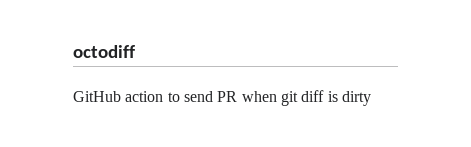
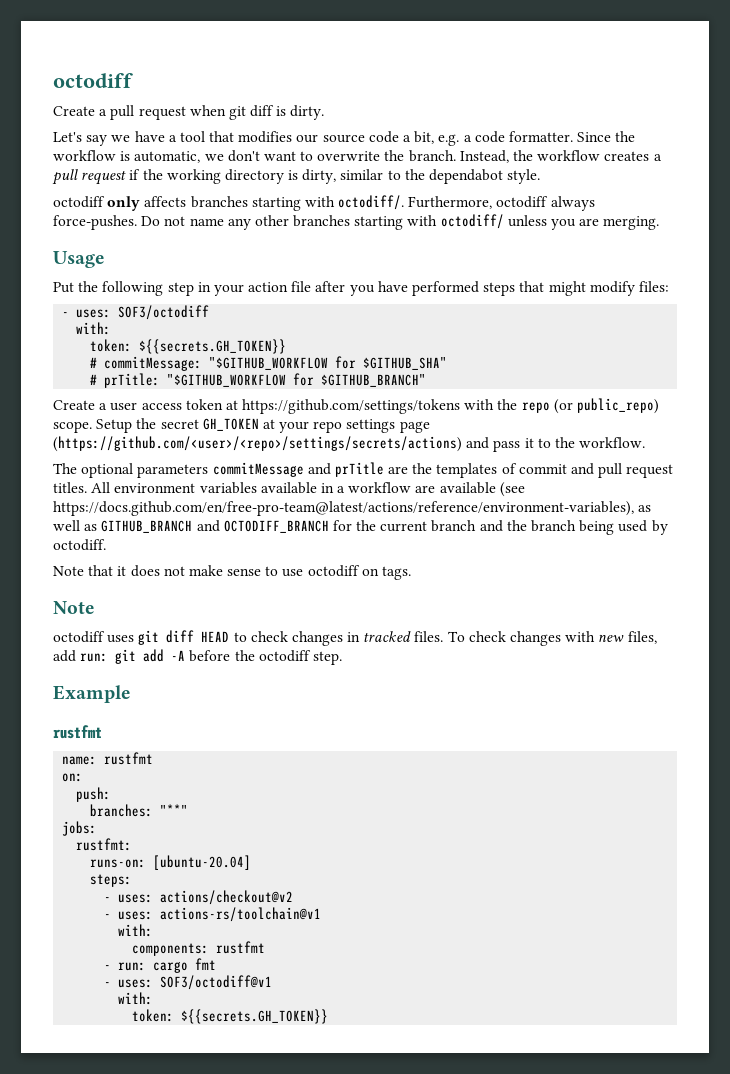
[73,90,371,106] GitHub action to send PR when git diff is dirty -> [53,105,325,120] [53,131,636,146] [53,150,662,163] [52,169,541,185] [53,195,595,211] [53,214,660,230] [53,251,105,268] [53,281,669,296] [62,305,210,320] [76,322,112,335] [90,339,287,354] [90,356,448,371] [90,373,427,388] [53,398,660,414] [53,418,430,433] [53,436,646,452] [53,462,674,478] [53,482,525,497] [53,501,652,516] [53,520,668,535] [53,539,106,551] [53,565,412,580] [53,601,95,614] [53,630,657,646] [53,649,342,665] [53,685,131,703] [53,725,102,739] [62,752,154,765] [62,773,84,782] [76,787,112,802] [90,804,189,817] [62,821,98,836] [76,838,133,851] [90,855,252,870] [90,874,133,887] [104,890,294,905] [104,907,322,922] [118,924,154,937] [132,941,266,956] [104,958,217,973] [104,975,273,990] [118,992,154,1005] [132,1009,329,1024] Create a pull request when git diff is dirty. // Let's say we have a tool that modifies our source code a bit, e.g. a code formatter. Since the workflow is automatic, we don't want to overwrite the branch. Instead, the workflow creates a pull request if the working directory is dirty, similar to the dependabot style. // octodiff only affects branches starting with octodiff/. Furthermore, octodiff always force-pushes. Do not name any other branches starting with octodiff/ unless you are merging. // Usage // Put the following step in your action file after you have performed steps that might modify files: // - uses: SOF3/octodiff // with: // token: ${{secrets.GH_TOKEN}} // # commitMessage: "$GITHUB_WORKFLOW for $GITHUB_SHA" // # prTitle: "$GITHUB_WORKFLOW for $GITHUB_BRANCH" // Create a user access token at https://github.com/settings/tokens with the repo (or public_repo) scope. Setup the secret GH_TOKEN at your repo settings page (https://github.com/<user>/<repo>/settings/secrets/actions) and pass it to the workflow. // The optional parameters commitMessage and prTitle are the templates of commit and pull request titles. All environment variables available in a workflow are available (see https://docs.github.com/en/free-pro-team@latest/actions/reference/environment-variables), as well as GITHUB_BRANCH and OCTODIFF_BRANCH for the current branch and the branch being used by octodiff. // Note that it does not make sense to use octodiff on tags. // Note // octodiff uses git diff HEAD to check changes in tracked files. To check changes with new files, add run: git add -A before the octodiff step. // Example // rustfmt // name: rustfmt // on: // push: // branches: "**" // jobs: // rustfmt: // runs-on: [ubuntu-20.04] // steps: // - uses: actions/checkout@v2 // - uses: actions-rs/toolchain@v1 // with: // components: rustfmt // - run: cargo fmt // - uses: SOF3/octodiff@v1 // with: // token: ${{secrets.GH_TOKEN}}

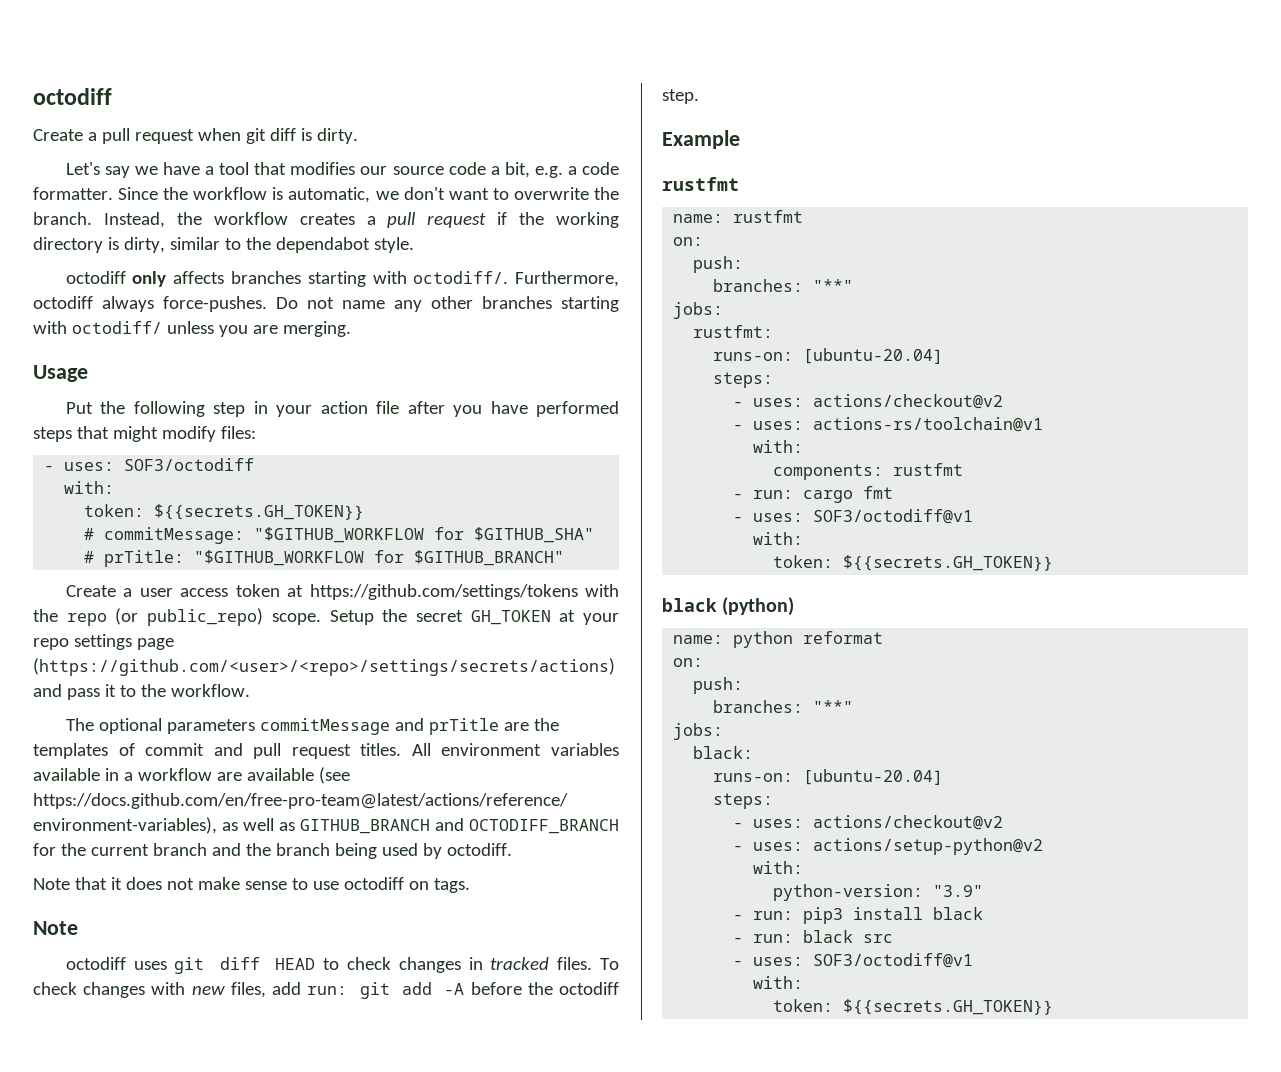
(329, 1016) none -> [662,597,795,616] [673,631,884,648] [673,658,704,667] [693,677,744,694] [713,700,854,713] [673,723,724,740] [693,746,754,759] [713,769,944,785] [713,793,774,809] [733,815,1004,830] [733,838,1044,855] [753,861,804,874] [773,884,984,901] [733,907,984,924] [733,930,894,943] [733,953,974,968] [753,976,804,989] [773,999,1054,1015] // black (python) // name: python reformat // on: // push: // branches: "**" // jobs: // black: // runs-on: [ubuntu-20.04] // steps: // - uses: actions/checkout@v2 // - uses: actions/setup-python@v2 // with: // python-version: "3.9" // - run: pip3 install black // - run: black src // - uses: SOF3/octodiff@v1 // with: // token: ${{secrets.GH_TOKEN}}

